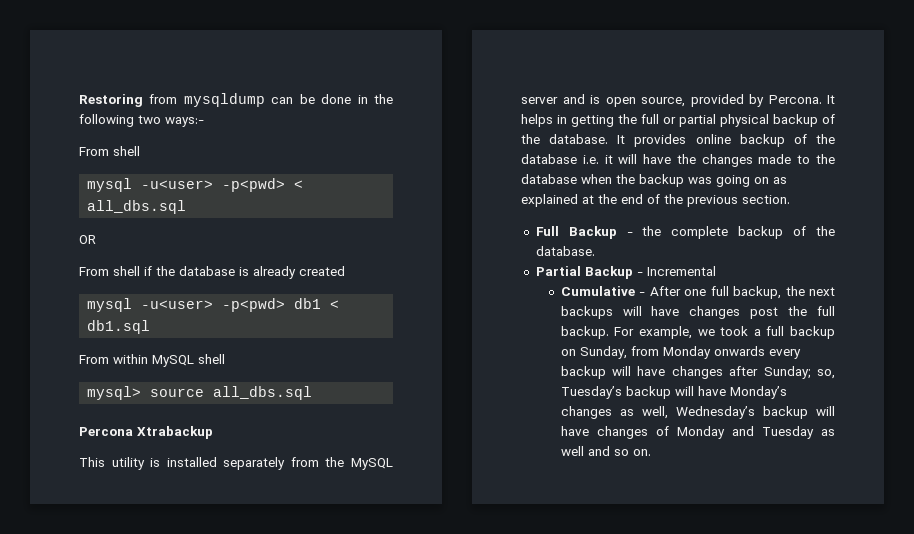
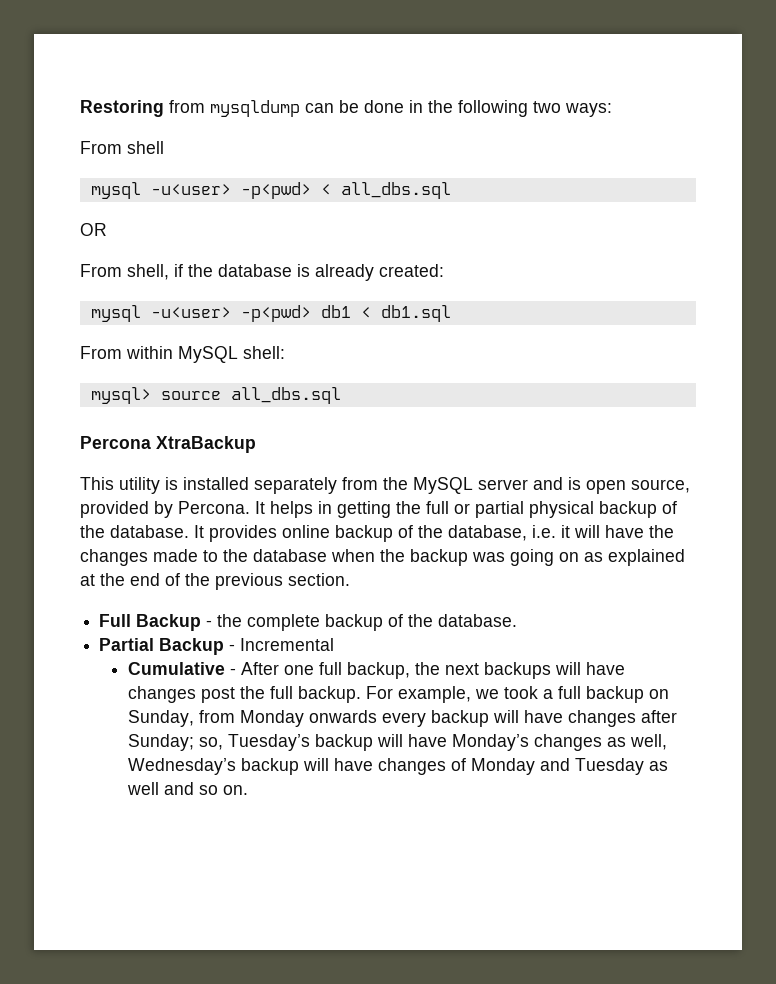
[165,117,204,127] ways:- -> [565,103,612,117] ways:
[113,266,140,276] shell -> [127,264,169,280] shell,
[299,266,345,276] created -> [379,264,444,277] created:
[198,354,225,364] shell -> [243,346,285,359] shell:
[136,426,213,439] Xtrabackup -> [156,436,256,453] XtraBackup
[521,154,577,164] database -> [448,525,527,541] database,

